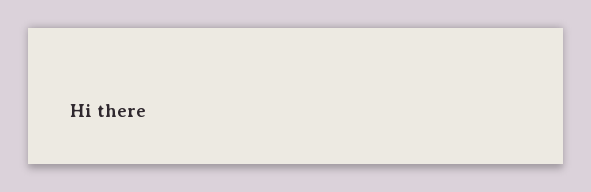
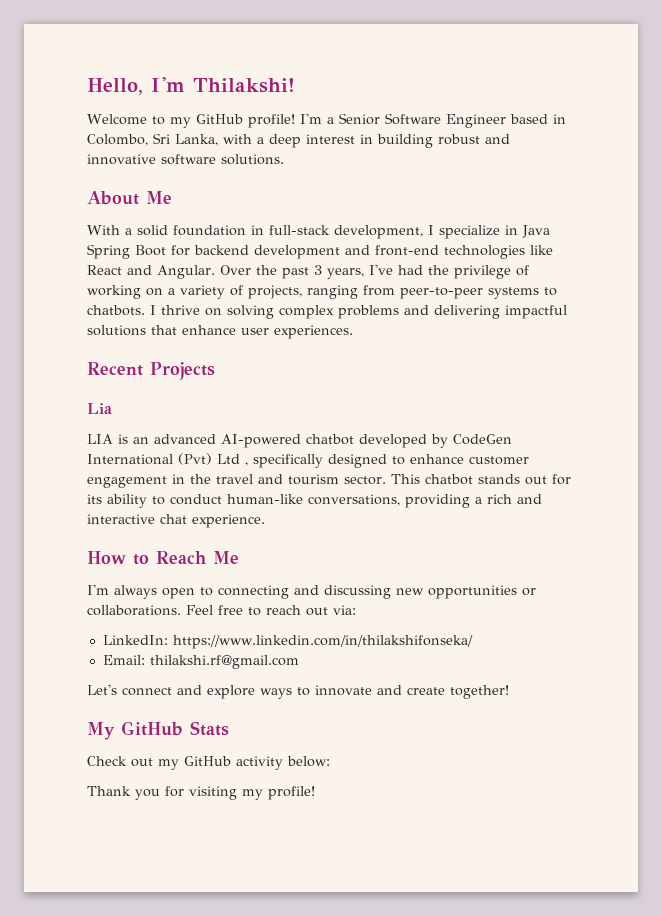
[70,104,146,117] Hi there -> [87,77,295,95] [87,113,566,128] [87,133,510,148] [87,154,284,165] [87,191,172,205] [87,225,550,239] [87,244,553,259] [87,264,529,279] [87,285,557,299] [87,305,567,319] [87,325,353,339] [87,362,215,380] [87,403,112,414] [87,434,512,448] [87,453,529,468] [87,474,571,488] [87,494,542,508] [87,514,265,528] [87,551,239,565] [87,584,536,599] [87,605,356,616] [102,635,473,649] [102,655,299,669] [87,684,509,699] [87,721,229,740] [87,756,330,770] [87,786,315,800] Hello, I'm Thilakshi! // Welcome to my GitHub profile! I'm a Senior Software Engineer based in Colombo, Sri Lanka, with a deep interest in building robust and innovative software solutions. // About Me // With a solid foundation in full-stack development, I specialize in Java Spring Boot for backend development and front-end technologies like React and Angular. Over the past 3 years, I've had the privilege of working on a variety of projects, ranging from peer-to-peer systems to chatbots. I thrive on solving complex problems and delivering impactful solutions that enhance user experiences. // Recent Projects // Lia // LIA is an advanced AI-powered chatbot developed by CodeGen International (Pvt) Ltd , specifically designed to enhance customer engagement in the travel and tourism sector. This chatbot stands out for its ability to conduct human-like conversations, providing a rich and interactive chat experience. // How to Reach Me // I'm always open to connecting and discussing new opportunities or collaborations. Feel free to reach out via: // LinkedIn: https://www.linkedin.com/in/thilakshifonseka/ // Email: thilakshi.rf@gmail.com // Let's connect and explore ways to innovate and create together! // My GitHub Stats // Check out my GitHub activity below: // Thank you for visiting my profile!

